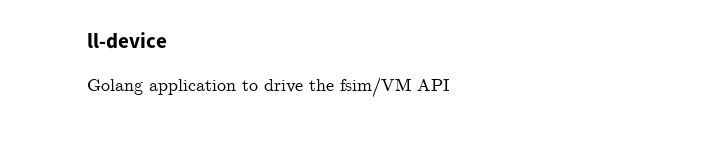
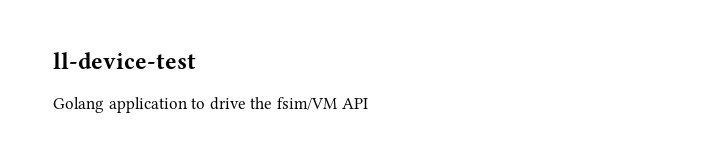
[87,32,167,49] ll-device -> [53,52,196,69] ll-device-test

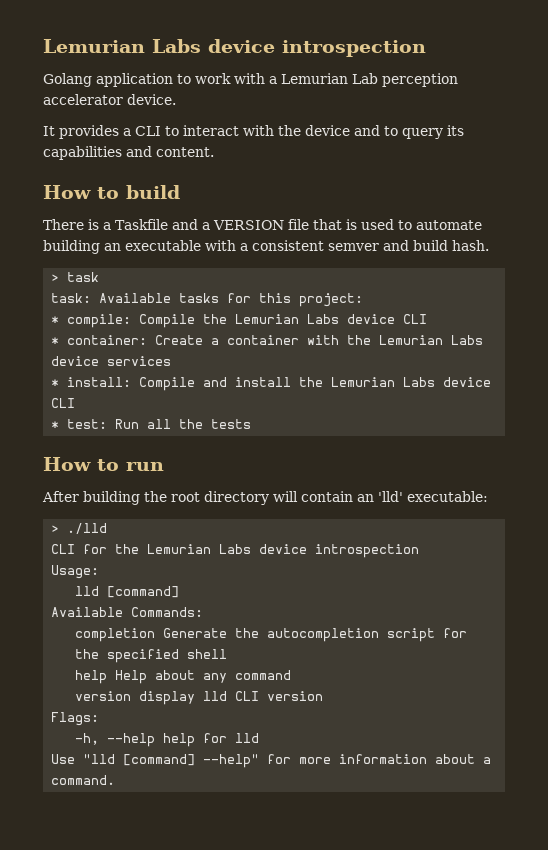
[53,52,196,69] ll-device-test -> [43,39,426,57] Lemurian Labs device introspection
[209,97,368,110] drive the fsim/VM API -> [195,73,458,87] [43,94,176,105] [43,125,464,139] [43,146,214,160] [43,185,180,199] [43,219,482,230] [43,240,489,254] [51,272,100,282] [51,293,364,307] [51,314,428,328] [51,335,484,345] [51,356,172,366] [51,377,492,391] [51,398,76,408] [51,419,252,429] [43,457,164,471] [42,491,488,505] [51,523,108,534] [51,544,420,558] [51,565,100,579] [75,586,180,598] [51,607,204,617] [75,628,468,642] [75,649,228,663] [75,670,292,684] [75,691,324,705] [51,712,100,726] [75,733,260,747] [51,754,492,768] [51,775,116,785] work with a Lemurian Lab perception accelerator device. // It provides a CLI to interact with the device and to query its capabilities and content. // How to build // There is a Taskfile and a VERSION file that is used to automate building an executable with a consistent semver and build hash. // > task // task: Available tasks for this project: // * compile: Compile the Lemurian Labs device CLI // * container: Create a container with the Lemurian Labs device services // * install: Compile and install the Lemurian Labs device CLI // * test: Run all the tests // How to run // After building the root directory will contain an 'lld' executable: // > ./lld // CLI for the Lemurian Labs device introspection // Usage: // lld [command] // Available Commands: // completion Generate the autocompletion script for the specified shell // help Help about any command // version display lld CLI version // Flags: // -h, --help help for lld // Use "lld [command] --help" for more information about a command.

